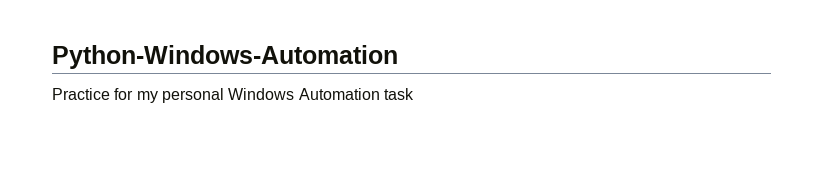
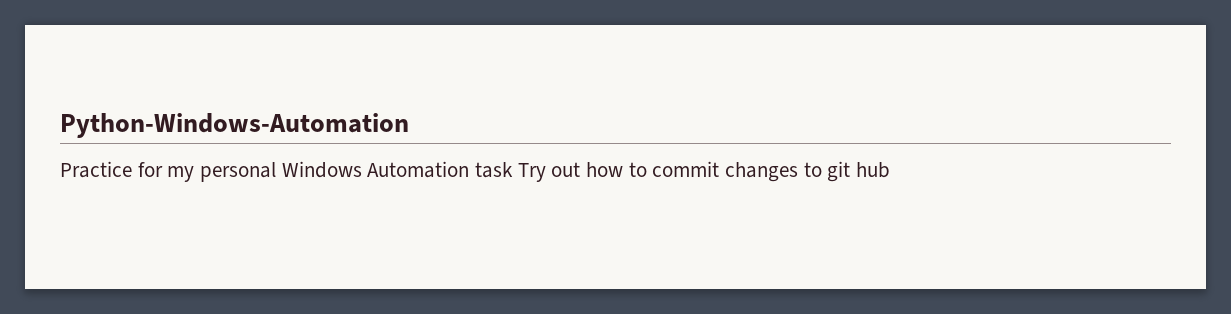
(414, 94) none -> [517,161,891,182] Try out how to commit changes to git hub

